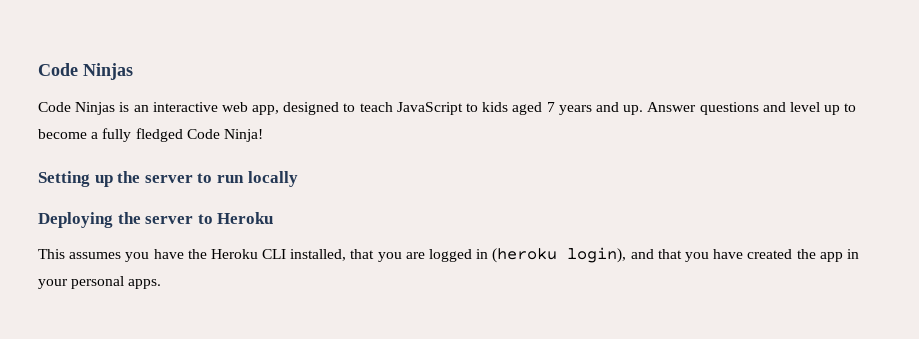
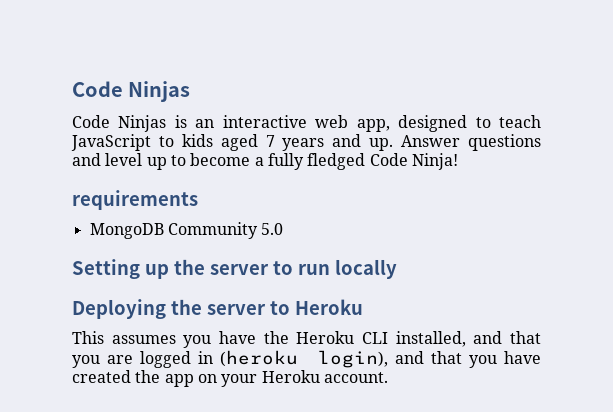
(263, 135) none -> [72,190,198,210] [89,222,284,239] // requirements // MongoDB Community 5.0
(347, 255) none -> [473,331,503,344] and
[846,249,859,259] [38,276,162,289] in your personal apps. -> [197,370,388,387] on your Heroku account.

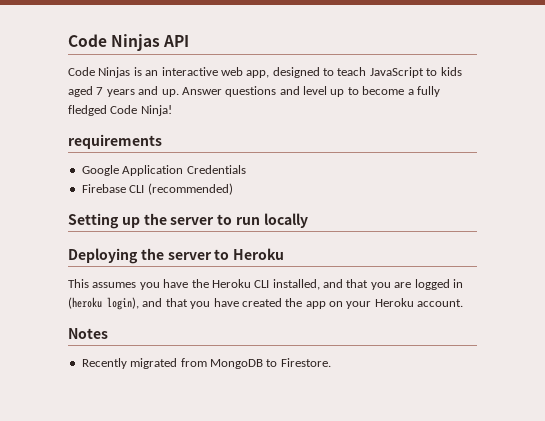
[72,81,191,102] Code Ninjas -> [68,34,190,51] Code Ninjas API
[89,222,284,239] MongoDB Community 5.0 -> [81,165,246,176] [81,183,233,195] Google Application Credentials // Firebase CLI (recommended)
(388, 377) none -> [68,328,108,339] [81,358,331,369] // Notes // Recently migrated from MongoDB to Firestore.

